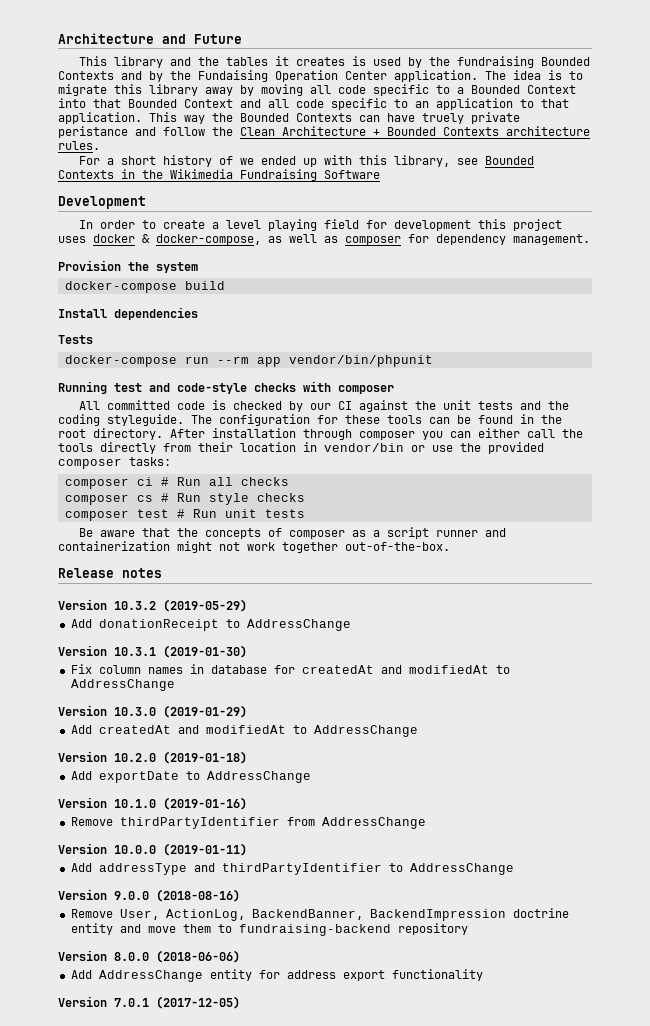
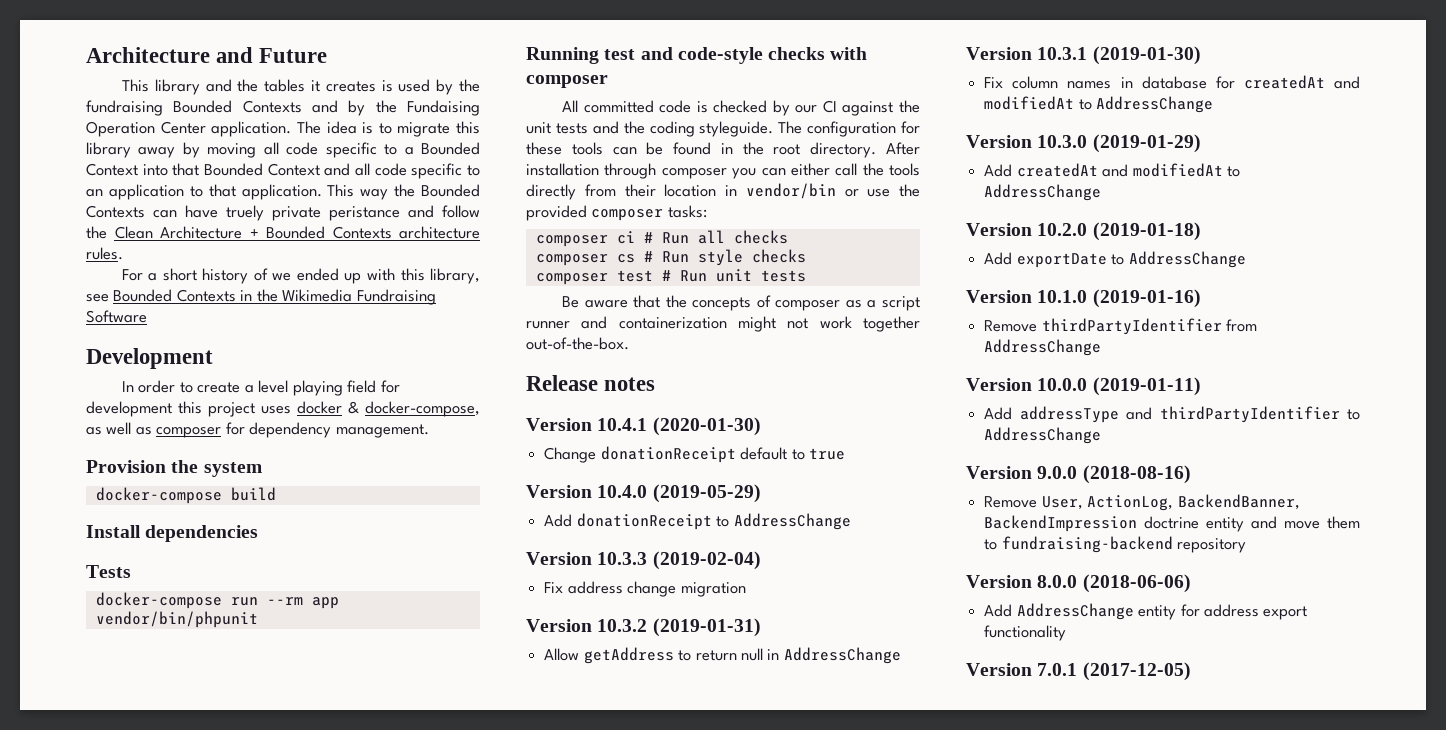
[114,601,156,610] 10.3.2 -> [597,417,761,436] [544,446,845,463] [526,485,648,498] 10.4.1 (2020-01-30) // Change donationReceipt default to true // Version 10.4.0
(351, 625) none -> [526,551,761,570] [544,581,746,597] [526,618,761,637] [544,647,901,664] // Version 10.3.3 (2019-02-04) // Fix address change migration // Version 10.3.2 (2019-01-31) // Allow getAddress to return null in AddressChange

